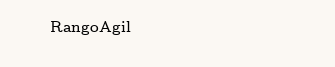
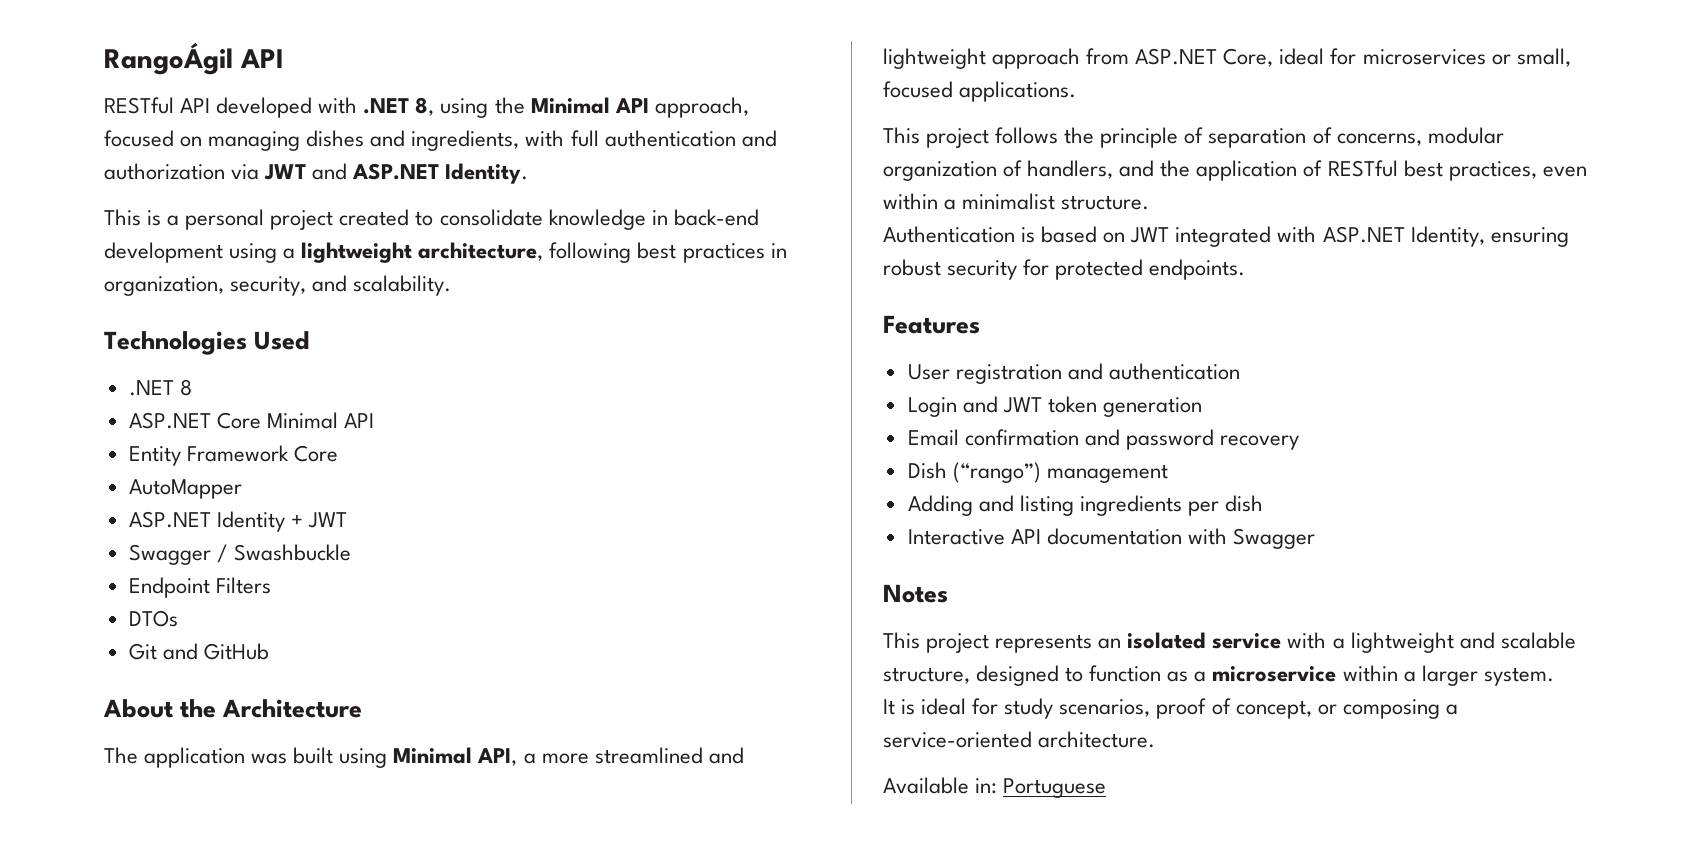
[50,21,131,35] RangoAgil -> [104,42,284,75] [104,97,749,118] [104,130,777,151] [104,163,529,184] [104,209,759,230] [104,242,787,263] [104,275,452,296] [104,331,311,355] [128,379,192,396] [128,412,374,429] [128,445,338,466] [128,479,242,499] [128,511,347,532] [128,544,351,565] [128,577,271,598] [128,610,178,627] [128,643,269,660] [103,699,363,718] [104,747,744,768] [883,48,1571,69] [883,81,1077,102] [883,127,1504,148] [883,160,1587,181] [883,193,1150,210] [883,226,1569,247] [883,259,1246,280] [883,315,980,334] [907,363,1240,384] [907,396,1203,417] [907,429,1300,450] [907,462,1168,483] [907,495,1264,516] [907,528,1316,549] [883,584,948,603] [883,632,1576,653] [883,665,1554,686] [883,698,1458,719] [883,731,1156,748] [883,777,1107,798] RangoÁgil API // RESTful API developed with .NET 8, using the Minimal API approach, focused on managing dishes and ingredients, with full authentication and authorization via JWT and ASP.NET Identity. // This is a personal project created to consolidate knowledge in back-end development using a lightweight architecture, following best practices in organization, security, and scalability. // Technologies Used // .NET 8 // ASP.NET Core Minimal API // Entity Framework Core // AutoMapper // ASP.NET Identity + JWT // Swagger / Swashbuckle // Endpoint Filters // DTOs // Git and GitHub // About the Architecture // The application was built using Minimal API, a more streamlined and lightweight approach from ASP.NET Core, ideal for microservices or small, focused applications. // This project follows the principle of separation of concerns, modular organization of handlers, and the application of RESTful best practices, even within a minimalist structure. // Authentication is based on JWT integrated with ASP.NET Identity, ensuring robust security for protected endpoints. // Features // User registration and authentication // Login and JWT token generation // Email confirmation and password recovery // Dish (“rango”) management // Adding and listing ingredients per dish // Interactive API documentation with Swagger // Notes // This project represents an isolated service with a lightweight and scalable structure, designed to function as a microservice within a larger system. // It is ideal for study scenarios, proof of concept, or composing a service-oriented architecture. // Available in: Portuguese

